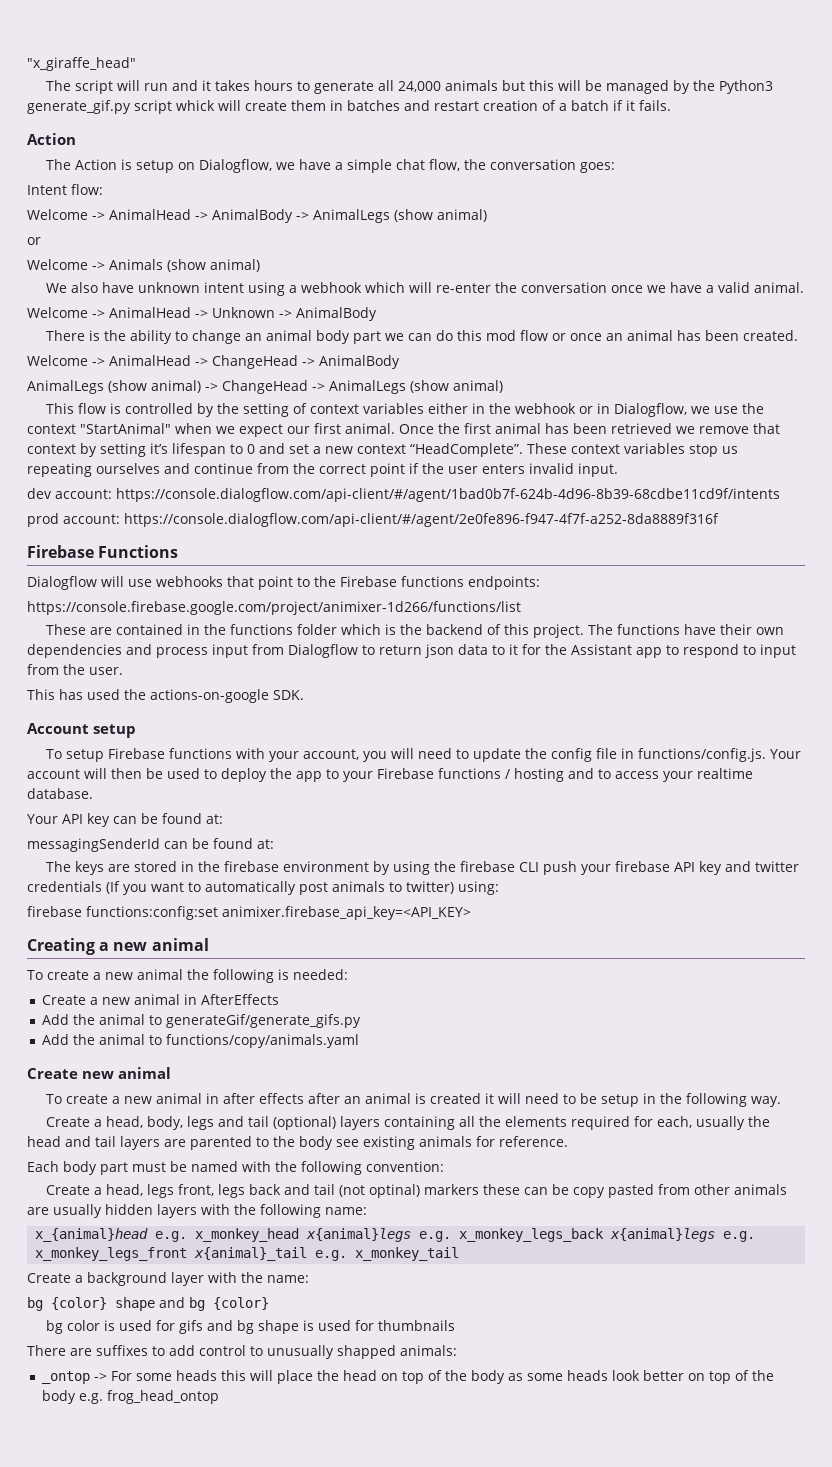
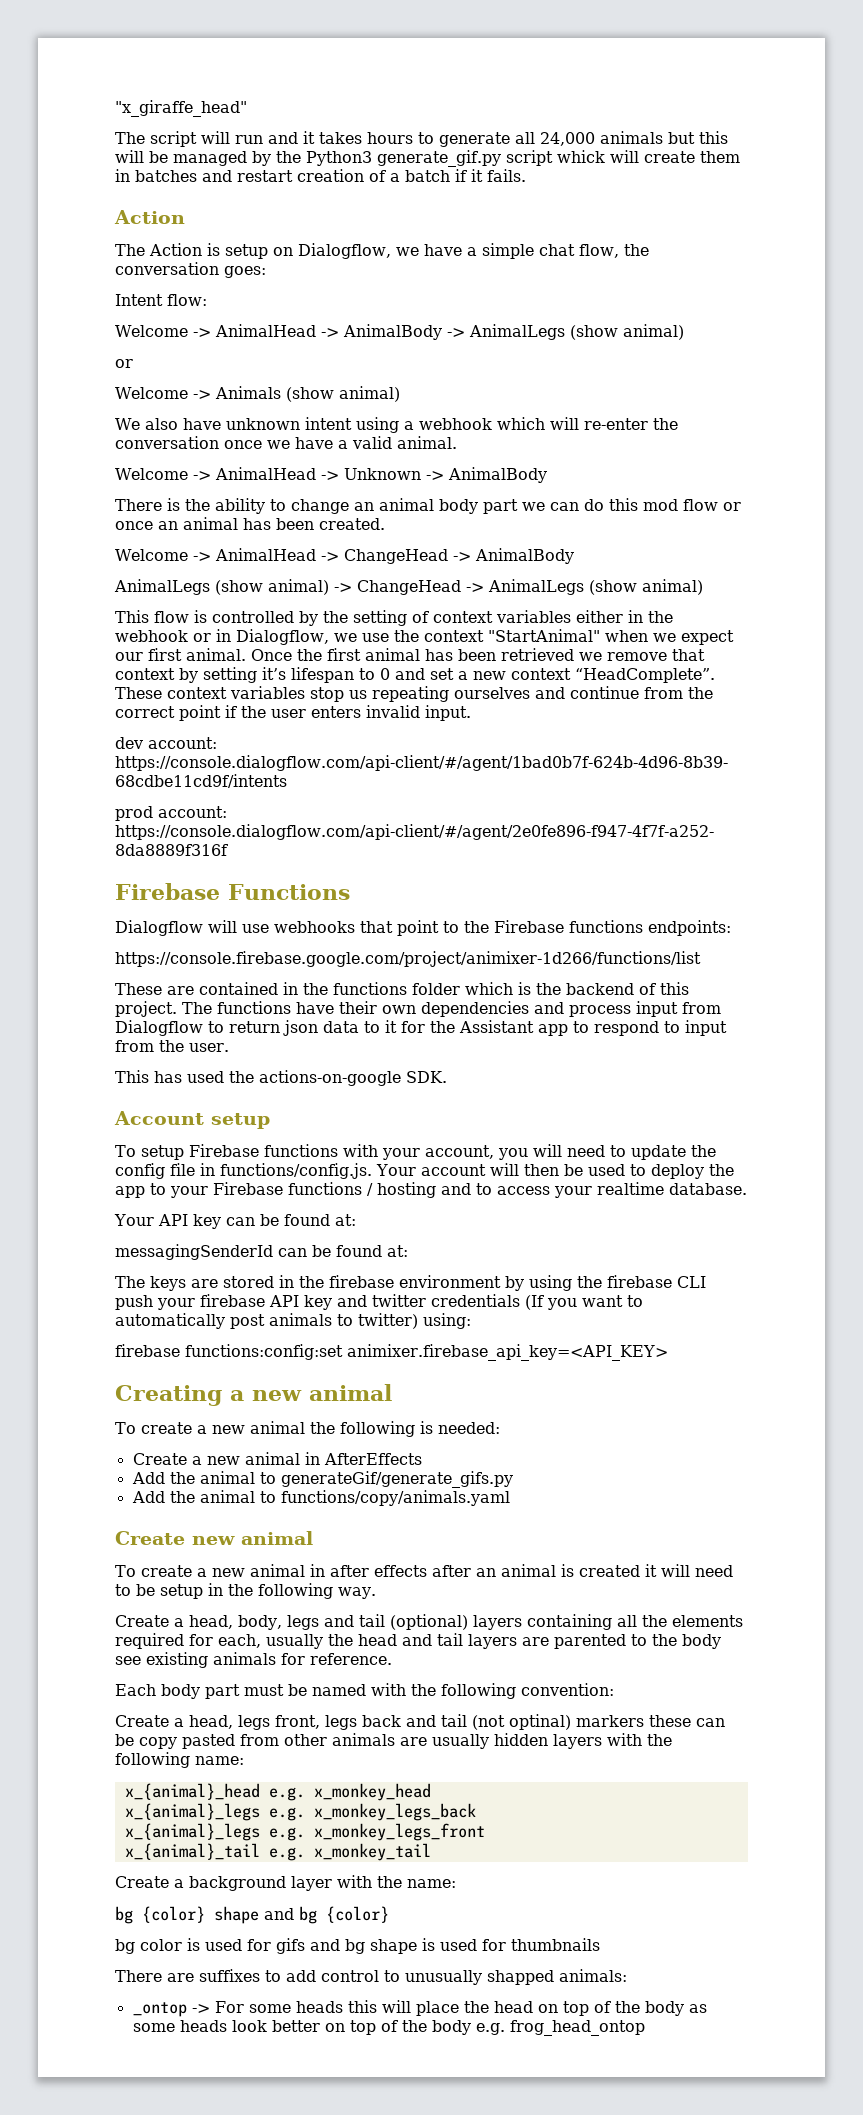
[35,1228,149,1242] x_{animal}head -> [124,1783,260,1800] x_{animal}_head
[306,1228,412,1242] x{animal}legs -> [124,1803,260,1821] // x_{animal}_legs
[610,1228,716,1242] x{animal}legs -> [124,1823,260,1841] // x_{animal}_legs
[194,1247,308,1261] x{animal}_tail -> [124,1843,260,1860] // x_{animal}_tail

